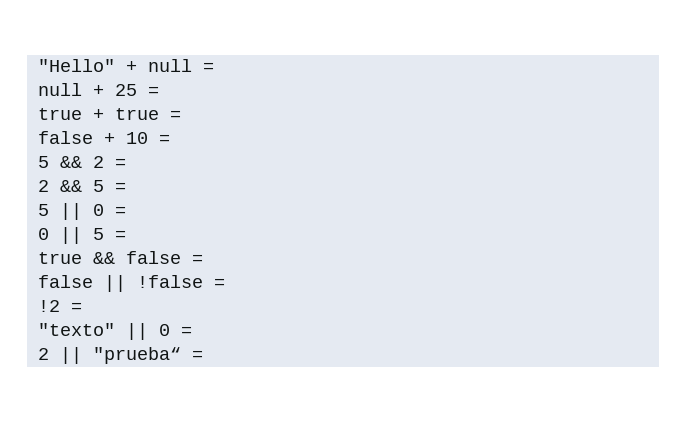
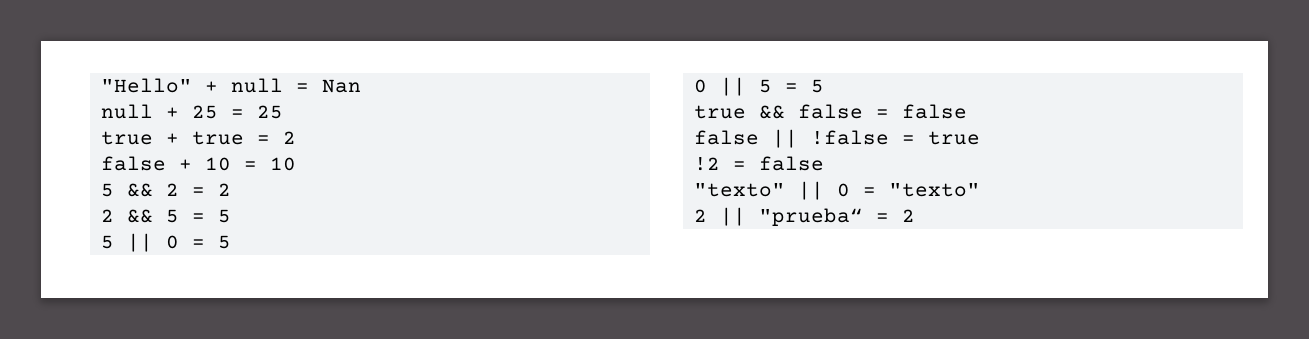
(214, 67) none -> [321,79,361,93] Nan
(159, 91) none -> [256,105,283,119] 25
(181, 115) none -> [282,131,296,144] 2
(170, 139) none -> [269,157,296,171] 10
(126, 163) none -> [217,183,231,196] 2
(126, 187) none -> [217,209,231,223] 5
(126, 211) none -> [217,235,231,249] 5
(126, 235) none -> [810,79,824,93] 5
(203, 259) none -> [901,104,967,119] false
(225, 283) none -> [927,131,980,145] true
(82, 307) none -> [758,156,824,171] false
(192, 331) none -> [888,183,980,197] "texto"
(203, 355) none -> [901,209,915,222] 2

